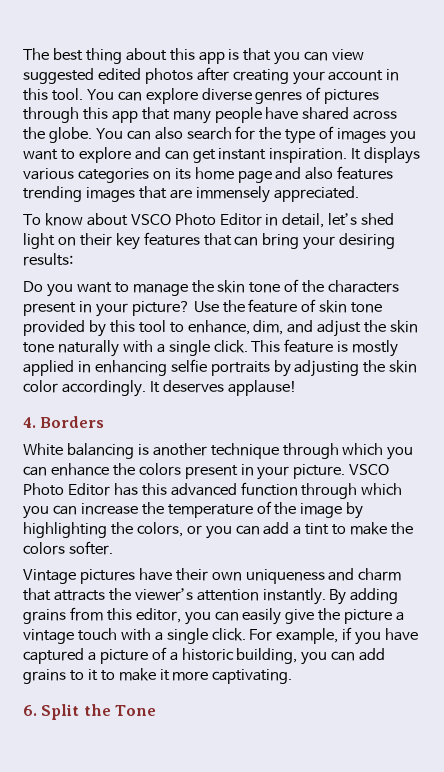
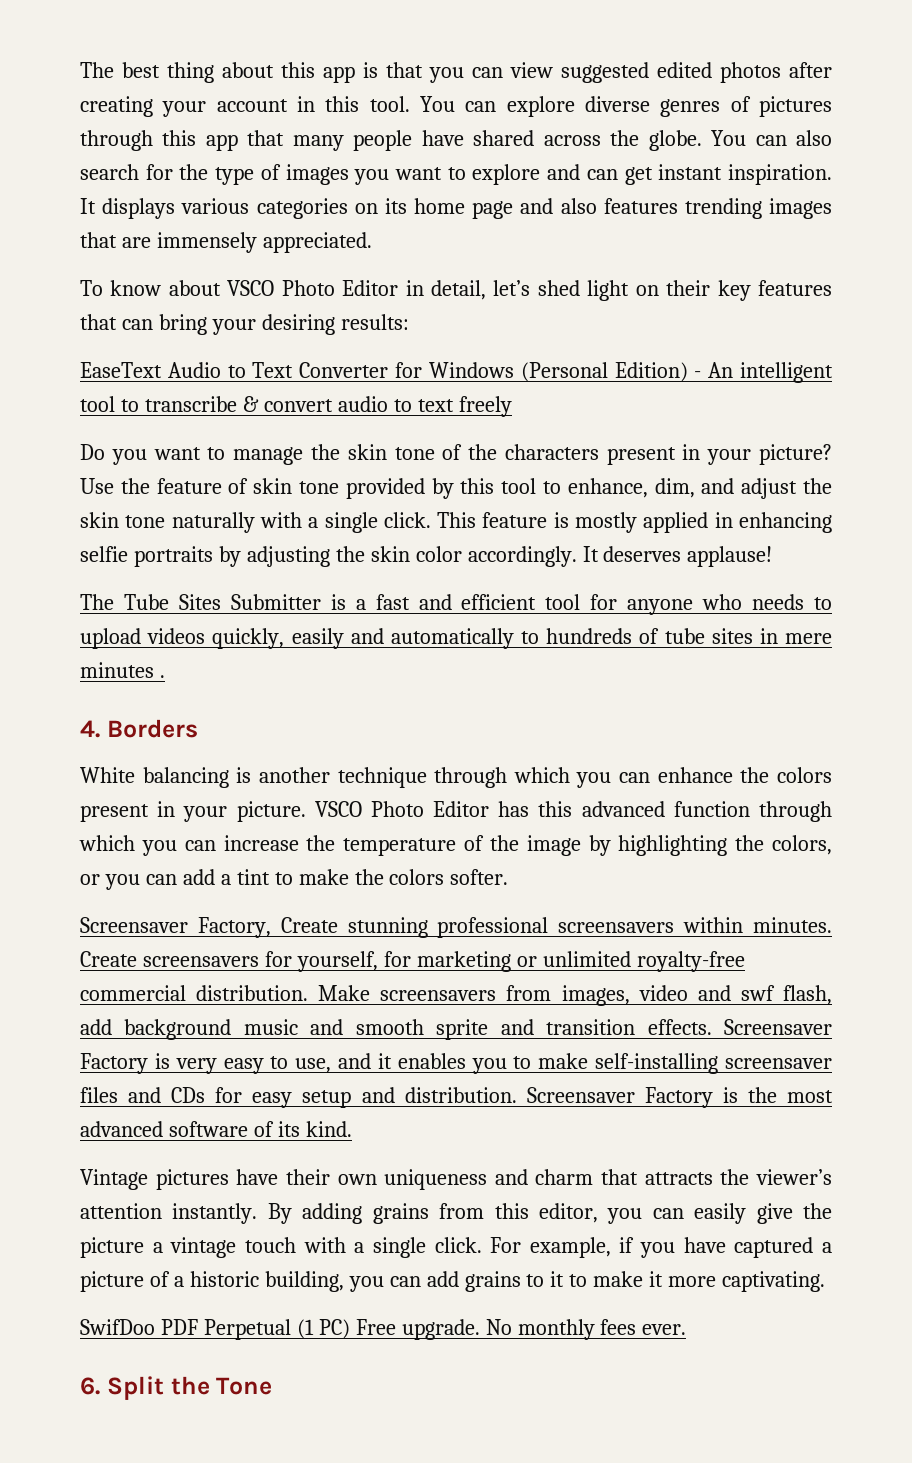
(73, 259) none -> [80,362,834,383] [80,396,512,417] // EaseText Audio to Text Converter for Windows (Personal Edition) - An intelligent tool to transcribe & convert audio to text freely
(297, 388) none -> [80,594,833,615] [80,628,832,649] [80,662,165,678] // The Tube Sites Submitter is a fast and efficient tool for anyone who needs to upload videos quickly, easily and automatically to hundreds of tube sites in mere minutes .
(113, 548) none -> [80,917,833,938] [80,951,745,972] [80,985,832,1006] [80,1019,832,1040] [80,1053,832,1074] [80,1087,834,1108] [80,1121,352,1137] // Screensaver Factory, Create stunning professional screensavers within minutes. Create screensavers for yourself, for marketing or unlimited royalty-free commercial distribution. Make screensavers from images, video and swf flash, add background music and smooth sprite and transition effects. Screensaver Factory is very easy to use, and it enables you to make self-installing screensaver files and CDs for easy setup and distribution. Screensaver Factory is the most advanced software of its kind.
(293, 676) none -> [80,1319,687,1340] // SwifDoo PDF Perpetual (1 PC) Free upgrade. No monthly fees ever.

